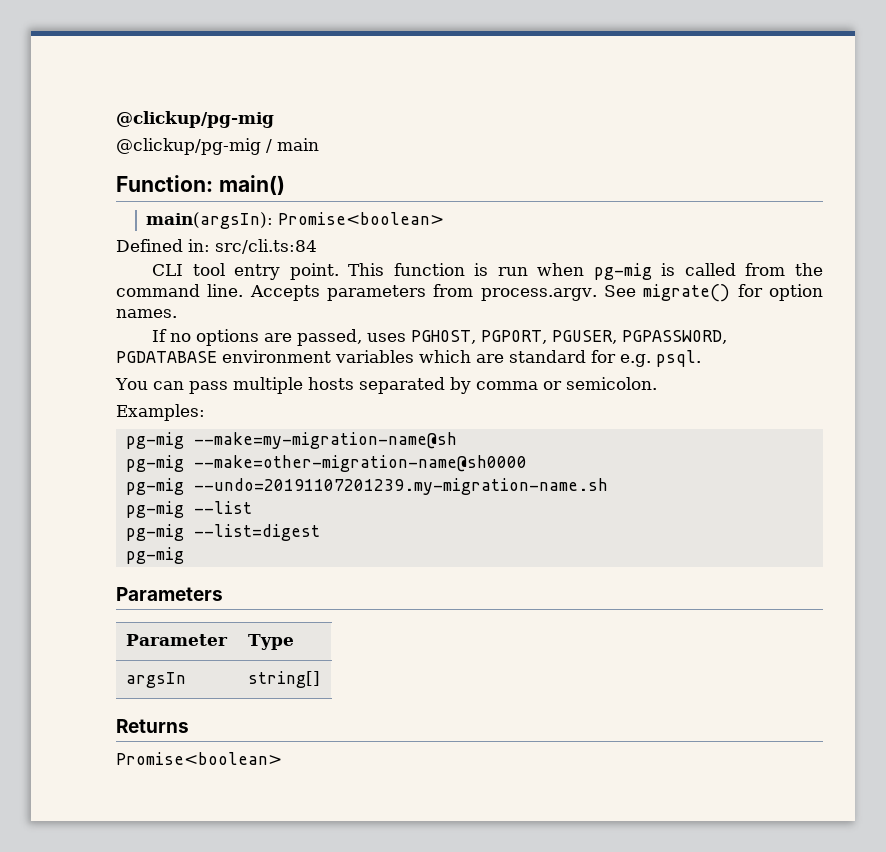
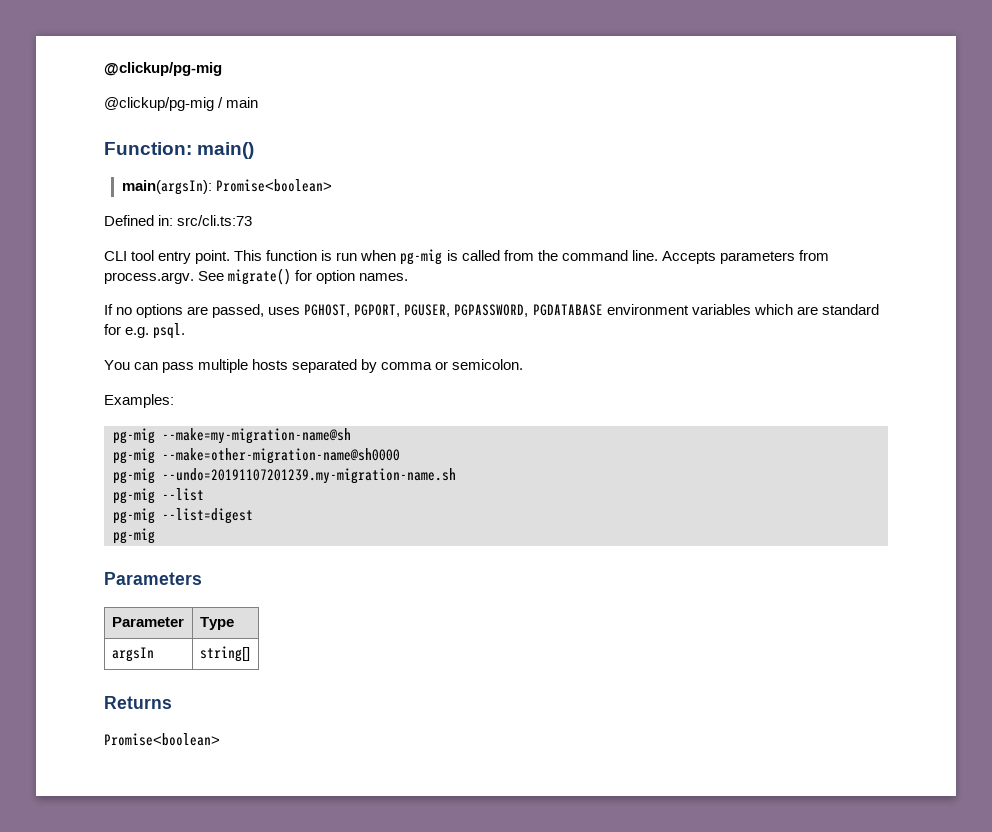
[215,239,317,254] src/cli.ts:84 -> [177,215,253,226] src/cli.ts:73

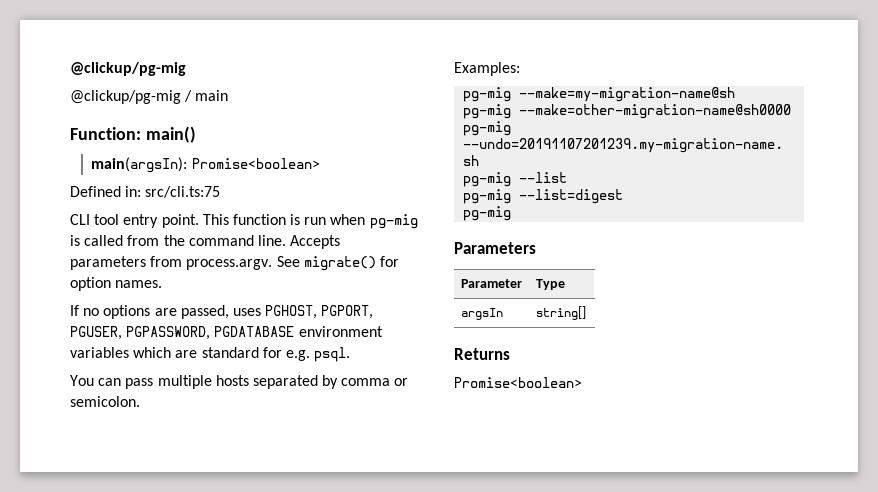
[177,215,253,226] src/cli.ts:73 -> [145,186,221,198] src/cli.ts:75

